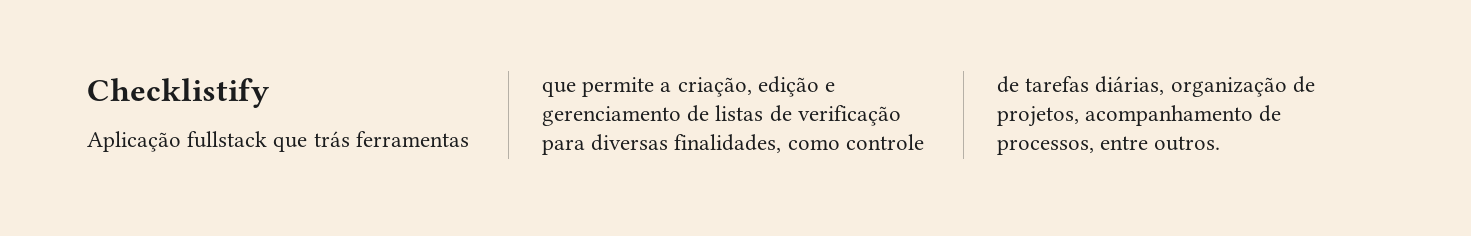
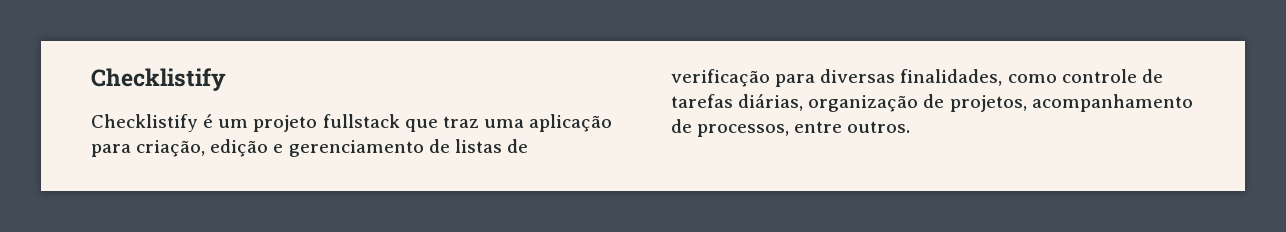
[87,131,469,152] [542,77,672,97] Aplicação fullstack que trás ferramentas que permite a -> [91,114,613,132] [91,144,131,157] Checklistify é um projeto fullstack que traz uma aplicação para

